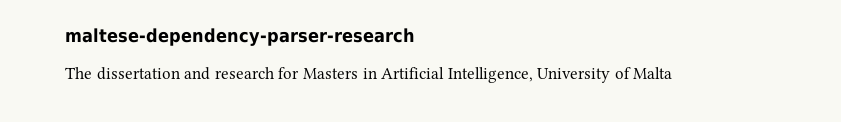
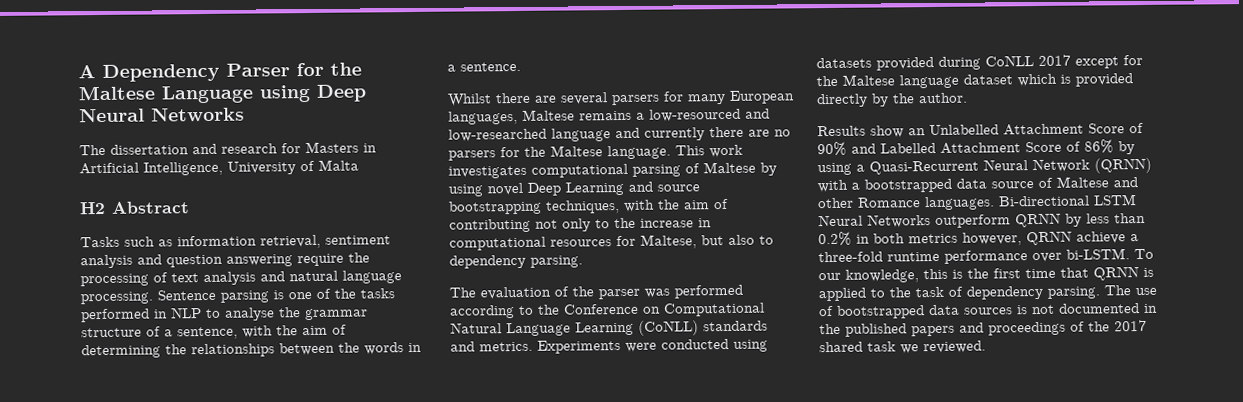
[65,28,415,46] maltese-dependency-parser-research -> [78,62,362,82] [78,84,367,104] [79,107,245,123] A Dependency Parser for the Maltese Language using Deep Neural Networks
(673, 73) none -> [79,201,190,215] [80,234,391,249] [80,252,370,269] [80,270,402,287] [80,288,395,305] [81,307,368,323] [81,324,347,340] [81,342,422,359] [447,61,521,72] [447,90,795,107] [448,108,770,125] [448,126,791,142] [448,144,743,161] [448,161,777,179] [448,181,700,197] [448,198,729,215] [449,217,712,233] [449,234,774,251] [449,254,583,269] [449,284,743,300] [449,302,765,319] [450,320,768,337] [450,338,768,354] [816,54,1143,71] [816,73,1133,89] [816,92,968,108] [817,122,1144,138] [817,139,1135,157] [817,157,1152,176] [817,176,1138,193] [817,194,1137,211] [818,212,1146,228] [818,230,1139,247] [818,248,1154,264] [818,266,1154,283] [818,285,1157,302] [819,303,1158,319] [819,319,1147,337] [819,340,986,354] // H2 Abstract // Tasks such as information retrieval, sentiment analysis and question answering require the processing of text analysis and natural language processing. Sentence parsing is one of the tasks performed in NLP to analyse the grammar structure of a sentence, with the aim of determining the relationships between the words in a sentence. // Whilst there are several parsers for many European languages, Maltese remains a low-resourced and low-researched language and currently there are no parsers for the Maltese language. This work investigates computational parsing of Maltese by using novel Deep Learning and source bootstrapping techniques, with the aim of contributing not only to the increase in computational resources for Maltese, but also to dependency parsing. // The evaluation of the parser was performed according to the Conference on Computational Natural Language Learning (CoNLL) standards and metrics. Experiments were conducted using datasets provided during CoNLL 2017 except for the Maltese language dataset which is provided directly by the author. // Results show an Unlabelled Attachment Score of 90% and Labelled Attachment Score of 86% by using a Quasi-Recurrent Neural Network (QRNN) with a bootstrapped data source of Maltese and other Romance languages. Bi-directional LSTM Neural Networks outperform QRNN by less than 0.2% in both metrics however, QRNN achieve a three-fold runtime performance over bi-LSTM. To our knowledge, this is the first time that QRNN is applied to the task of dependency parsing. The use of bootstrapped data sources is not documented in the published papers and proceedings of the 2017 shared task we reviewed.

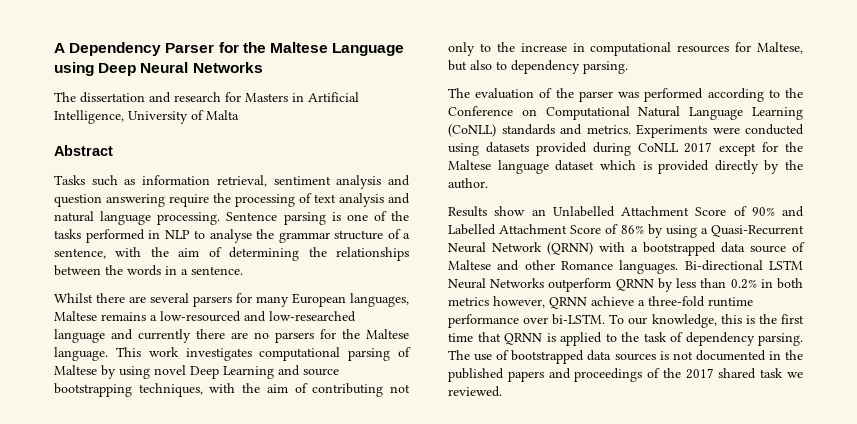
[79,201,106,215] H2 -> (239, 115) none

